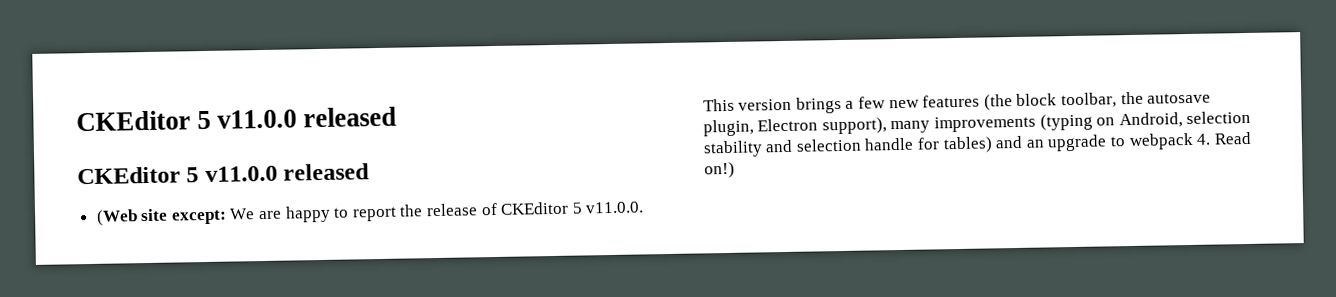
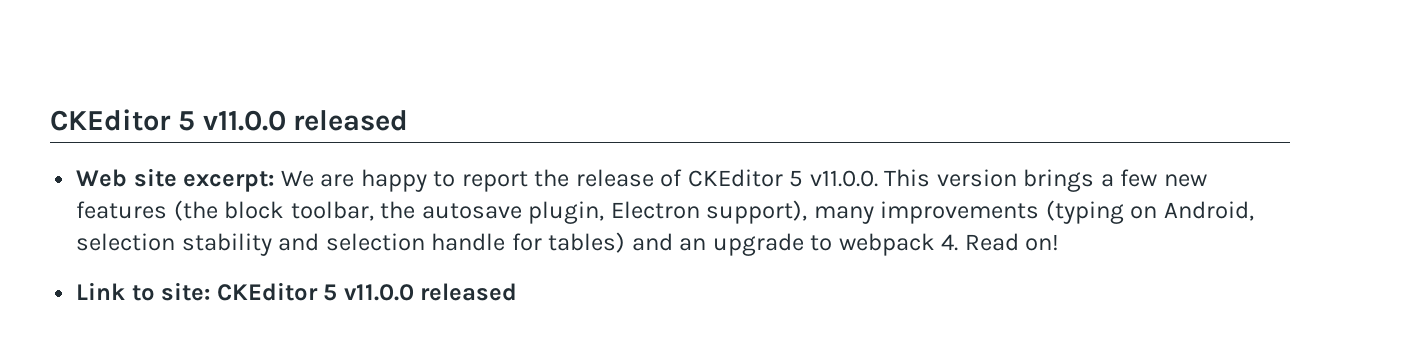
[76,106,398,132] [77,163,371,185] [95,208,227,226] CKEditor 5 v11.0.0 released // CKEditor 5 v11.0.0 released // (Web site except: -> [50,109,409,131] [76,168,275,192] CKEditor 5 v11.0.0 released // Web site excerpt:
[703,161,735,179] on!) -> [1025,234,1060,251] [76,282,518,301] on! // Link to site: CKEditor 5 v11.0.0 released

